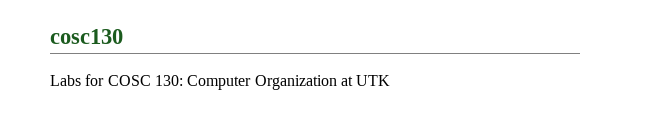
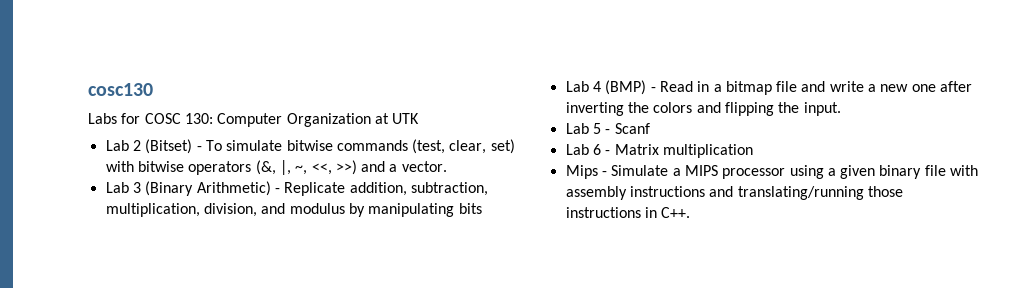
(391, 80) none -> [105,139,515,154] [105,160,447,175] [105,181,488,196] [105,203,482,217] [565,80,973,95] [565,102,841,116] [565,123,650,134] [565,144,753,158] [565,165,979,179] [565,186,903,200] [565,207,691,218] // Lab 2 (Bitset) - To simulate bitwise commands (test, clear, set) with bitwise operators (&, |, ~, <<, >>) and a vector. // Lab 3 (Binary Arithmetic) - Replicate addition, subtraction, multiplication, division, and modulus by manipulating bits // Lab 4 (BMP) - Read in a bitmap file and write a new one after inverting the colors and flipping the input. // Lab 5 - Scanf // Lab 6 - Matrix multiplication // Mips - Simulate a MIPS processor using a given binary file with assembly instructions and translating/running those instructions in C++.

